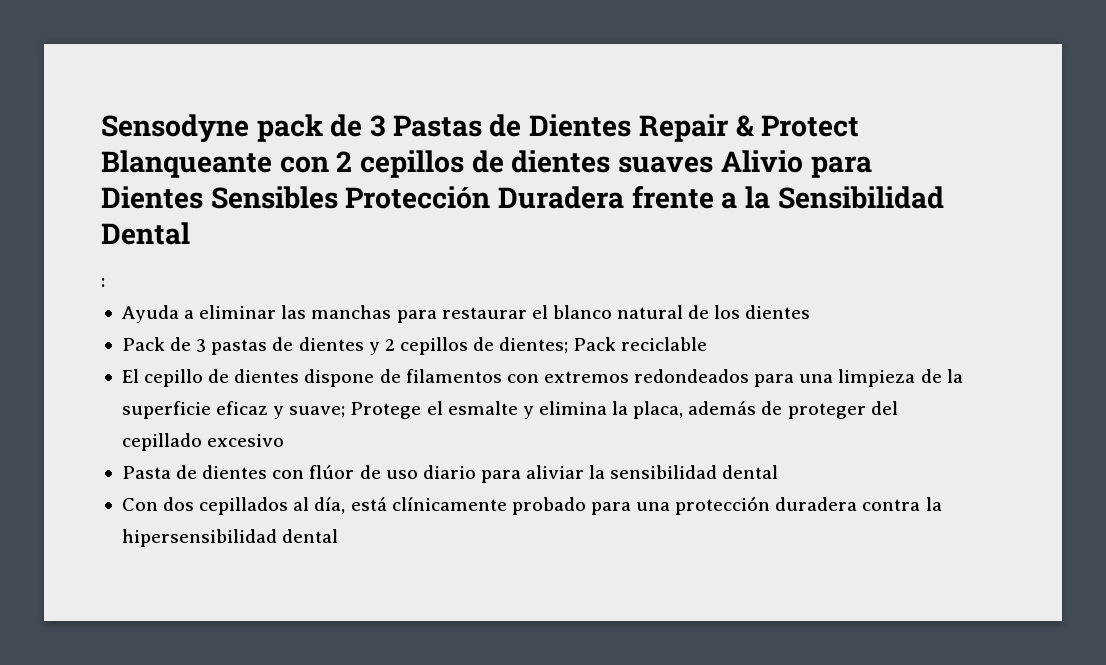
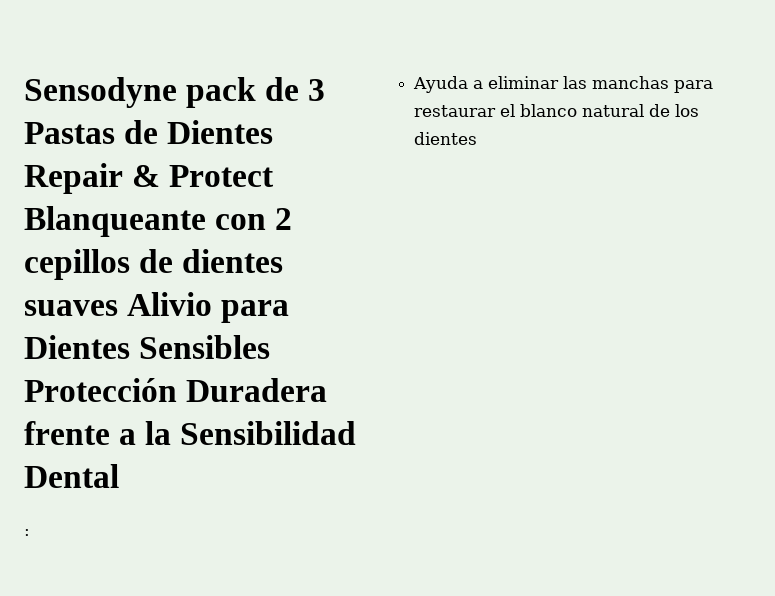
[121,337,708,355] [121,369,963,387] [121,401,898,419] [121,433,285,451] [121,465,779,483] [121,496,942,515] [121,529,339,547] // Pack de 3 pastas de dientes y 2 cepillos de dientes; Pack reciclable // El cepillo de dientes dispone de filamentos con extremos redondeados para una limpieza de la superficie eficaz y suave; Protege el esmalte y elimina la placa, además de proteger del cepillado excesivo // Pasta de dientes con flúor de uso diario para aliviar la sensibilidad dental // Con dos cepillados al día, está clínicamente probado para una protección duradera contra la hipersensibilidad dental -> (478, 138) none

